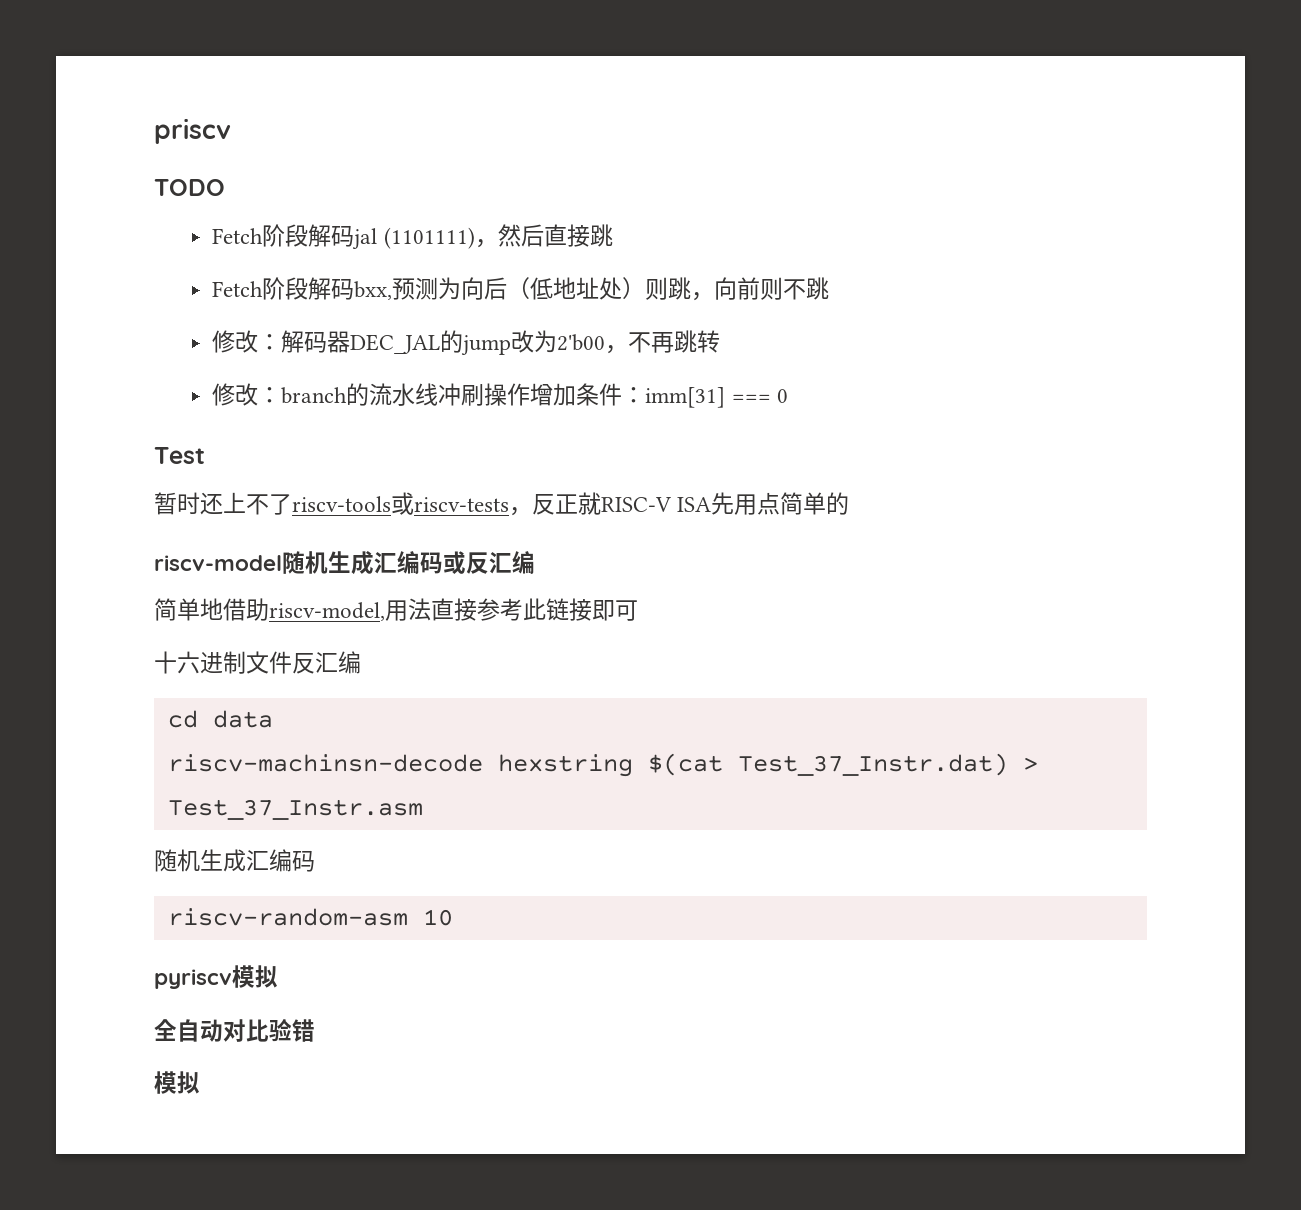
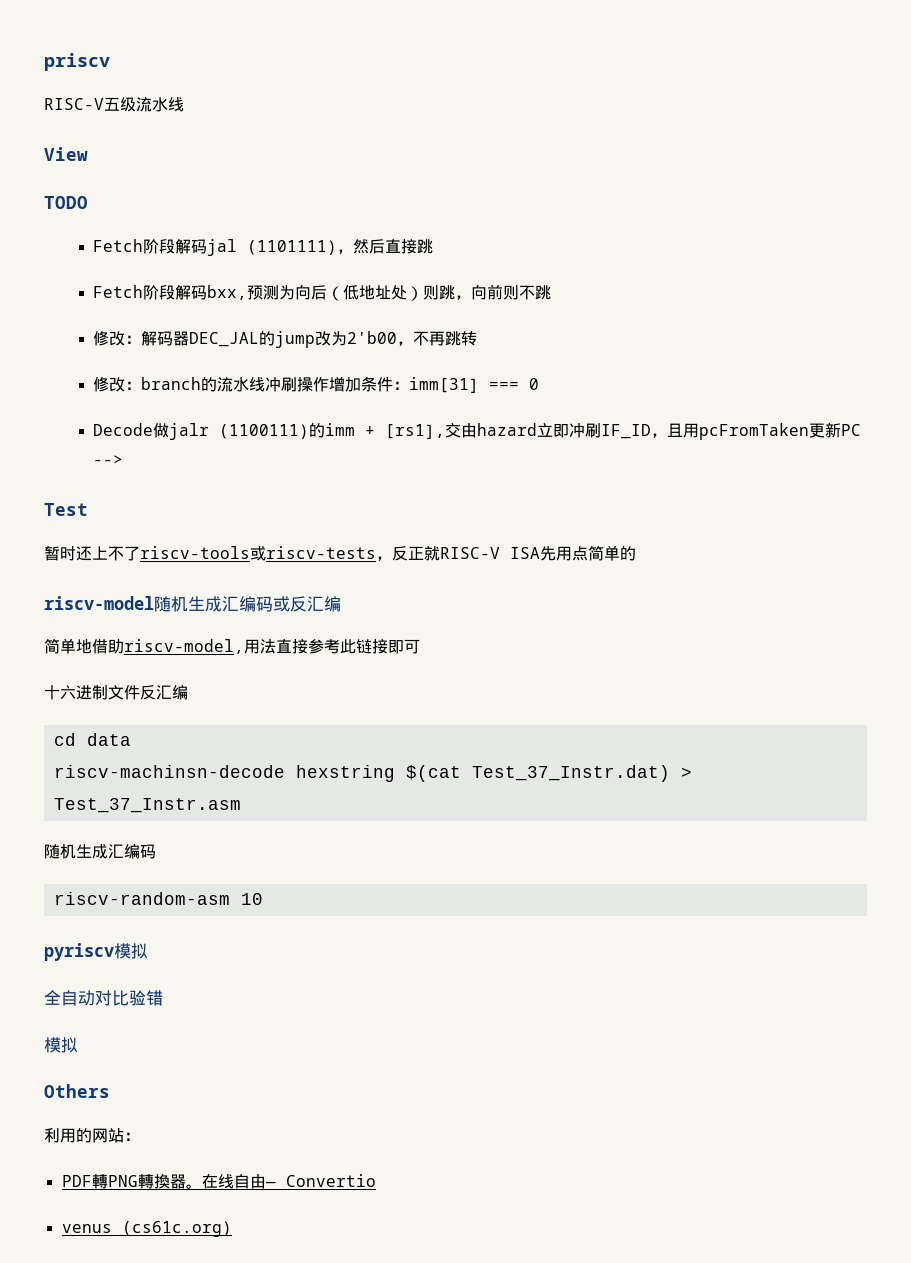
(231, 131) none -> [44,97,184,112] [44,147,88,161] // RISC-V五级流水线 // View
(788, 396) none -> [93,422,862,440] [93,455,124,465] // Decode做jalr (1100111)的imm + [rs1],交由hazard立即冲刷IF_ID，且用pcFromTaken更新PC -->
(200, 1082) none -> [44,1084,110,1098] [44,1128,140,1143] [61,1174,376,1189] [61,1221,232,1237] // Others // 利用的网站： // PDF轉PNG轉換器。在线自由— Convertio // venus (cs61c.org)

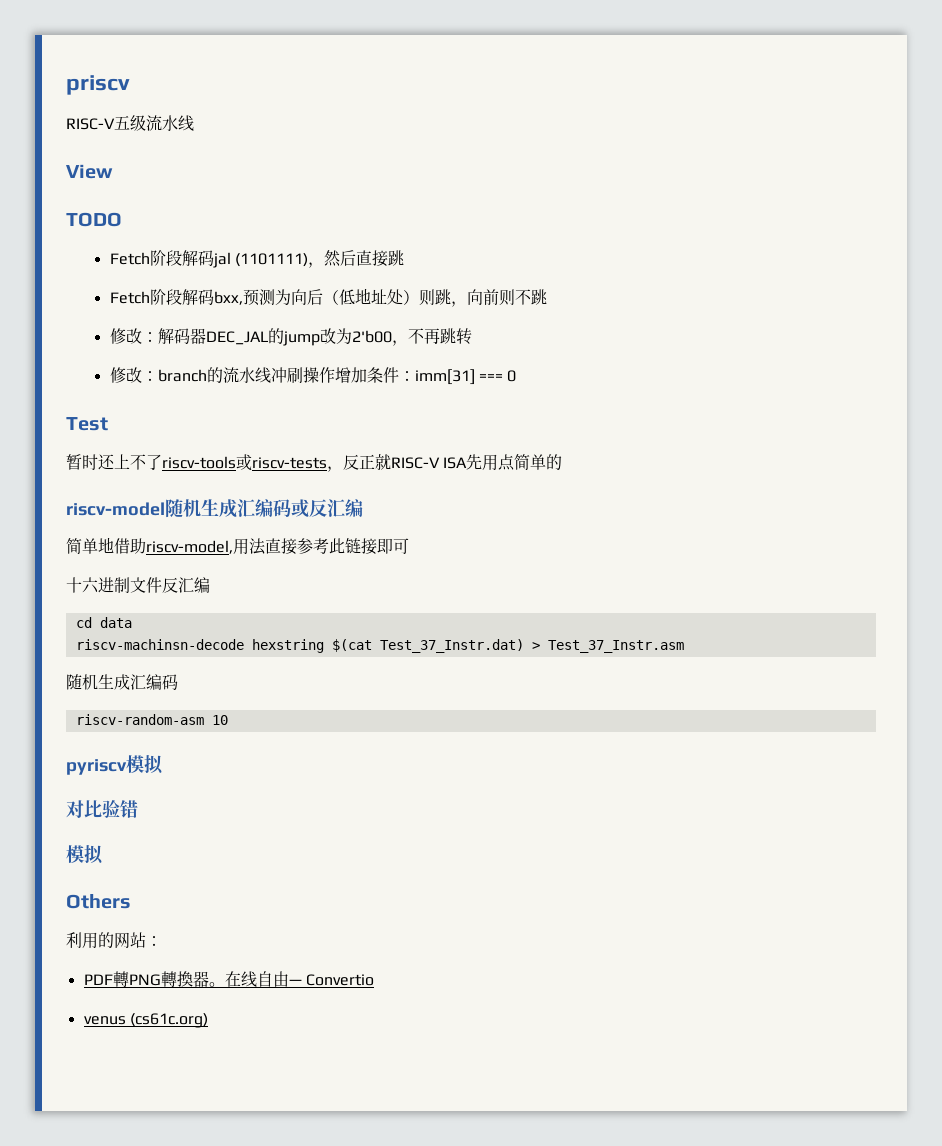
[93,422,862,440] [93,455,124,465] // Decode做jalr (1100111)的imm + [rs1],交由hazard立即冲刷IF_ID，且用pcFromTaken更新PC --> -> (517, 376) none
[44,990,95,1006] 全自动 -> (163, 764) none

